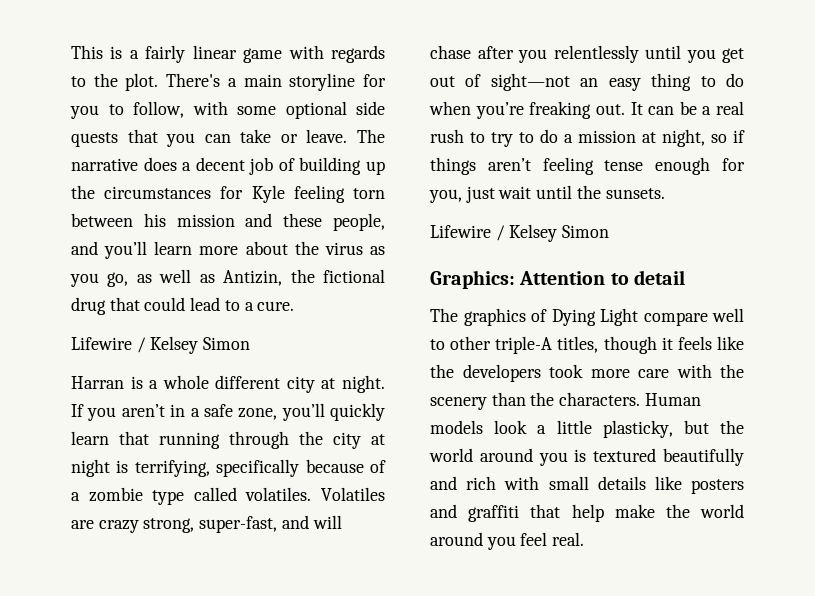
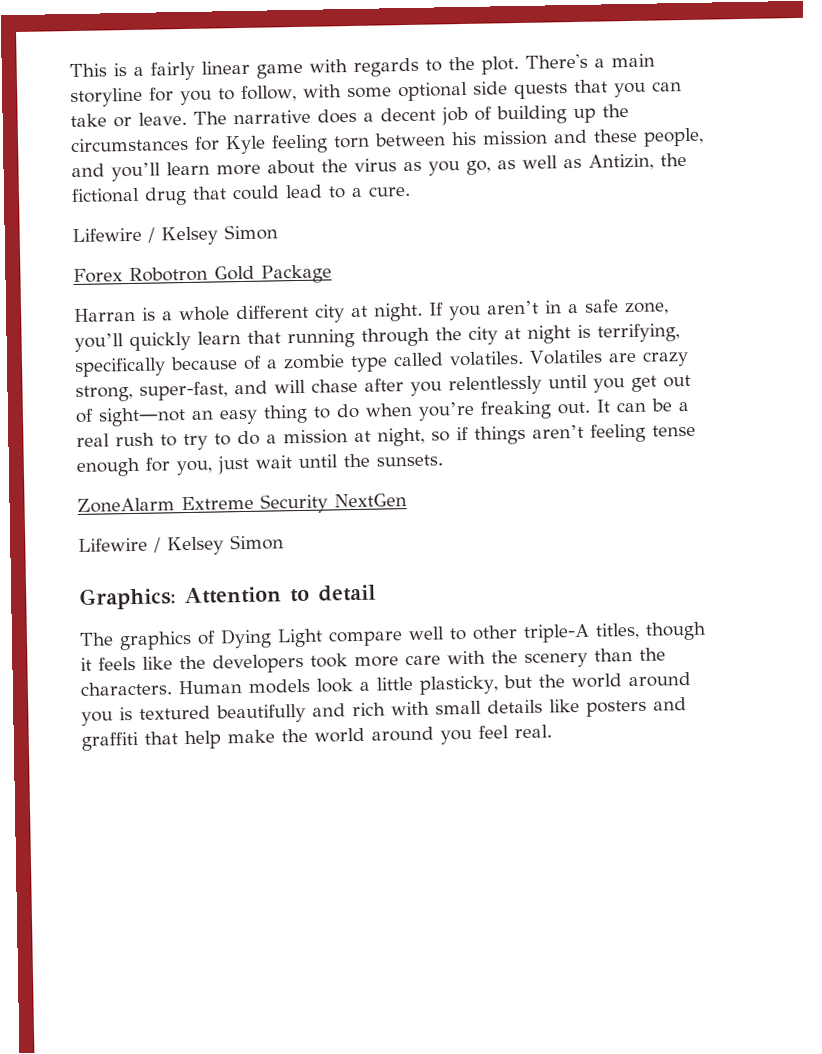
(251, 343) none -> [73,264,332,284] // Forex Robotron Gold Package
(665, 193) none -> [77,493,407,514] // ZoneAlarm Extreme Security NextGen

